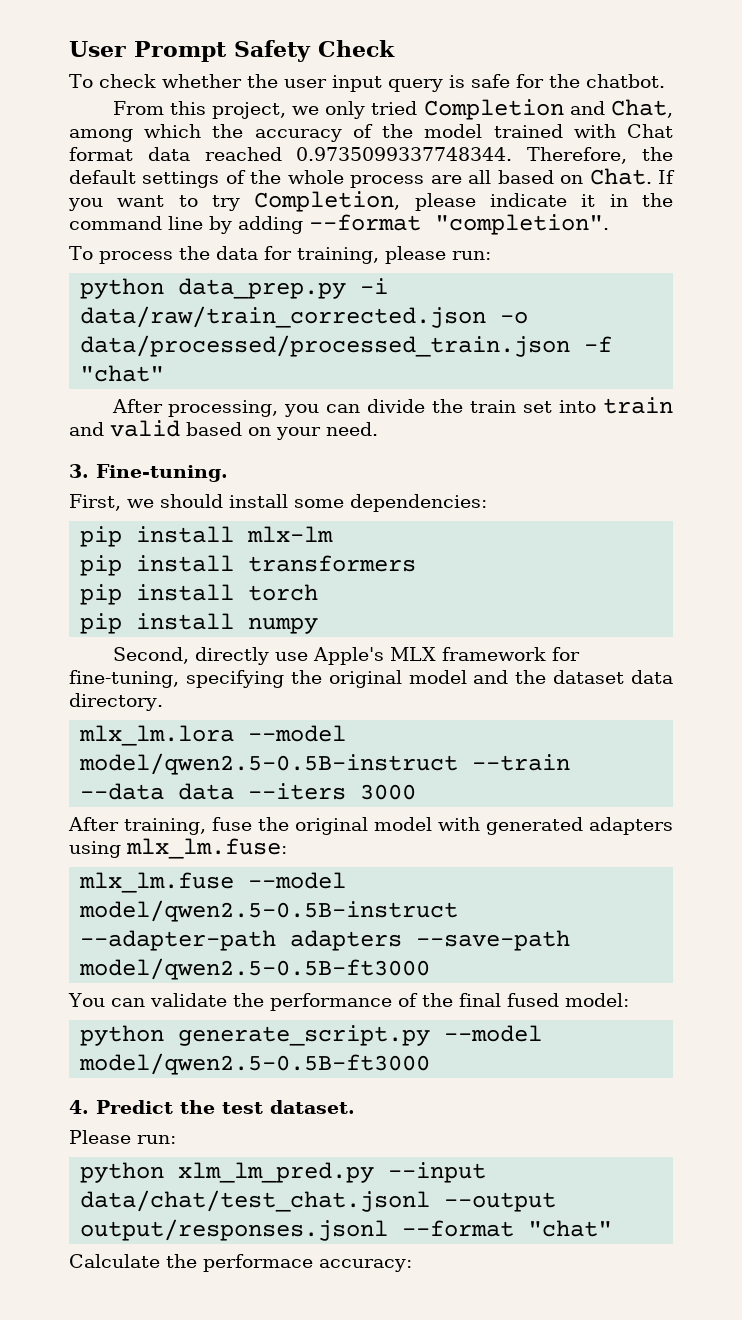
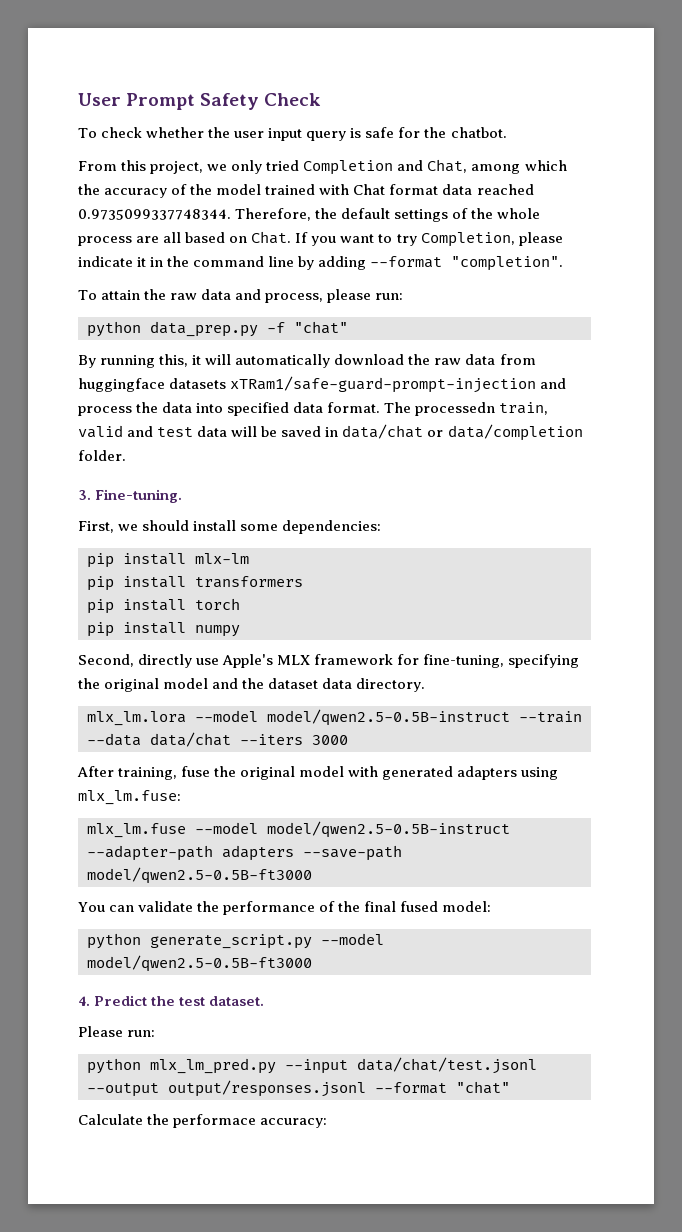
[98,246,491,264] [80,278,389,299] [80,306,529,328] [80,335,613,357] [80,365,165,382] [111,397,673,417] [69,420,378,440] process the data for training, please run: // python data_prep.py -i data/raw/train_corrected.json -o data/processed/processed_train.json -f "chat" // After processing, you can divide the train set into train and valid based on your need. -> [101,289,404,303] [87,321,348,337] [78,354,536,368] [78,376,567,393] [78,402,549,416] [78,424,583,441] [78,450,126,461] attain the raw data and process, please run: // python data_prep.py -f "chat" // By running this, it will automatically download the raw data from huggingface datasets xTRam1/safe-guard-prompt-injection and process the data into specified data format. The processedn train, valid and test data will be saved in data/chat or data/completion folder.
[178,783,235,800] data -> [150,732,231,747] data/chat
[178,1162,487,1183] [80,1190,431,1212] xlm_lm_pred.py --input data/chat/test_chat.jsonl -> [150,1057,537,1074] mlx_lm_pred.py --input data/chat/test.jsonl

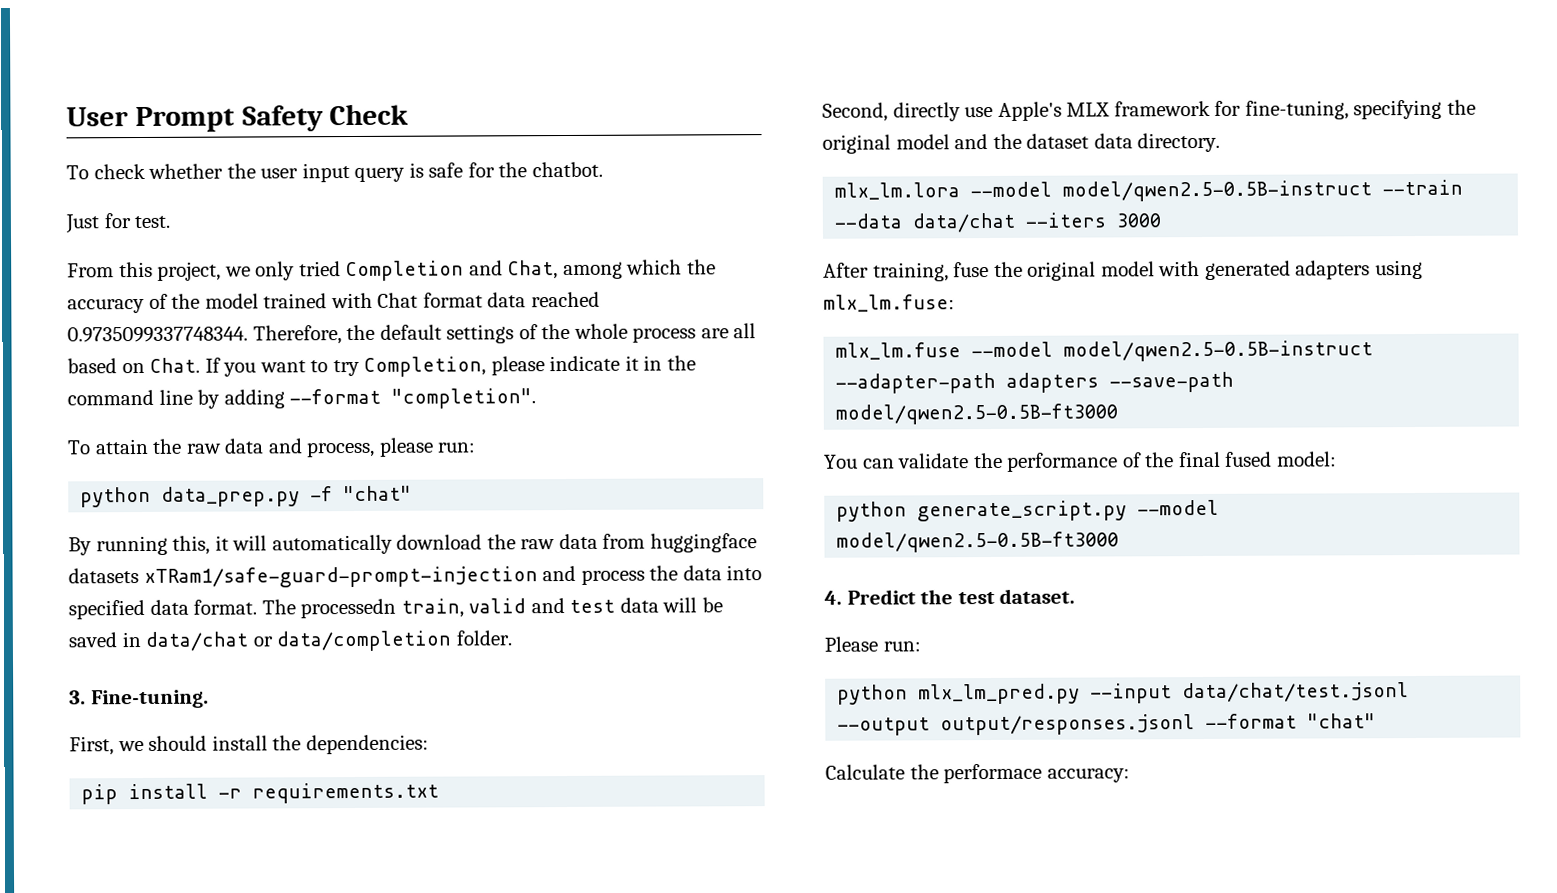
(507, 132) none -> [65,213,171,234] // Just for test.
[240,524,279,531] some -> [272,735,302,751] the
[195,553,249,564] [87,576,303,591] [87,598,240,614] [87,622,240,637] mlx-lm // pip install transformers // pip install torch // pip install numpy -> [218,782,440,804] -r requirements.txt

